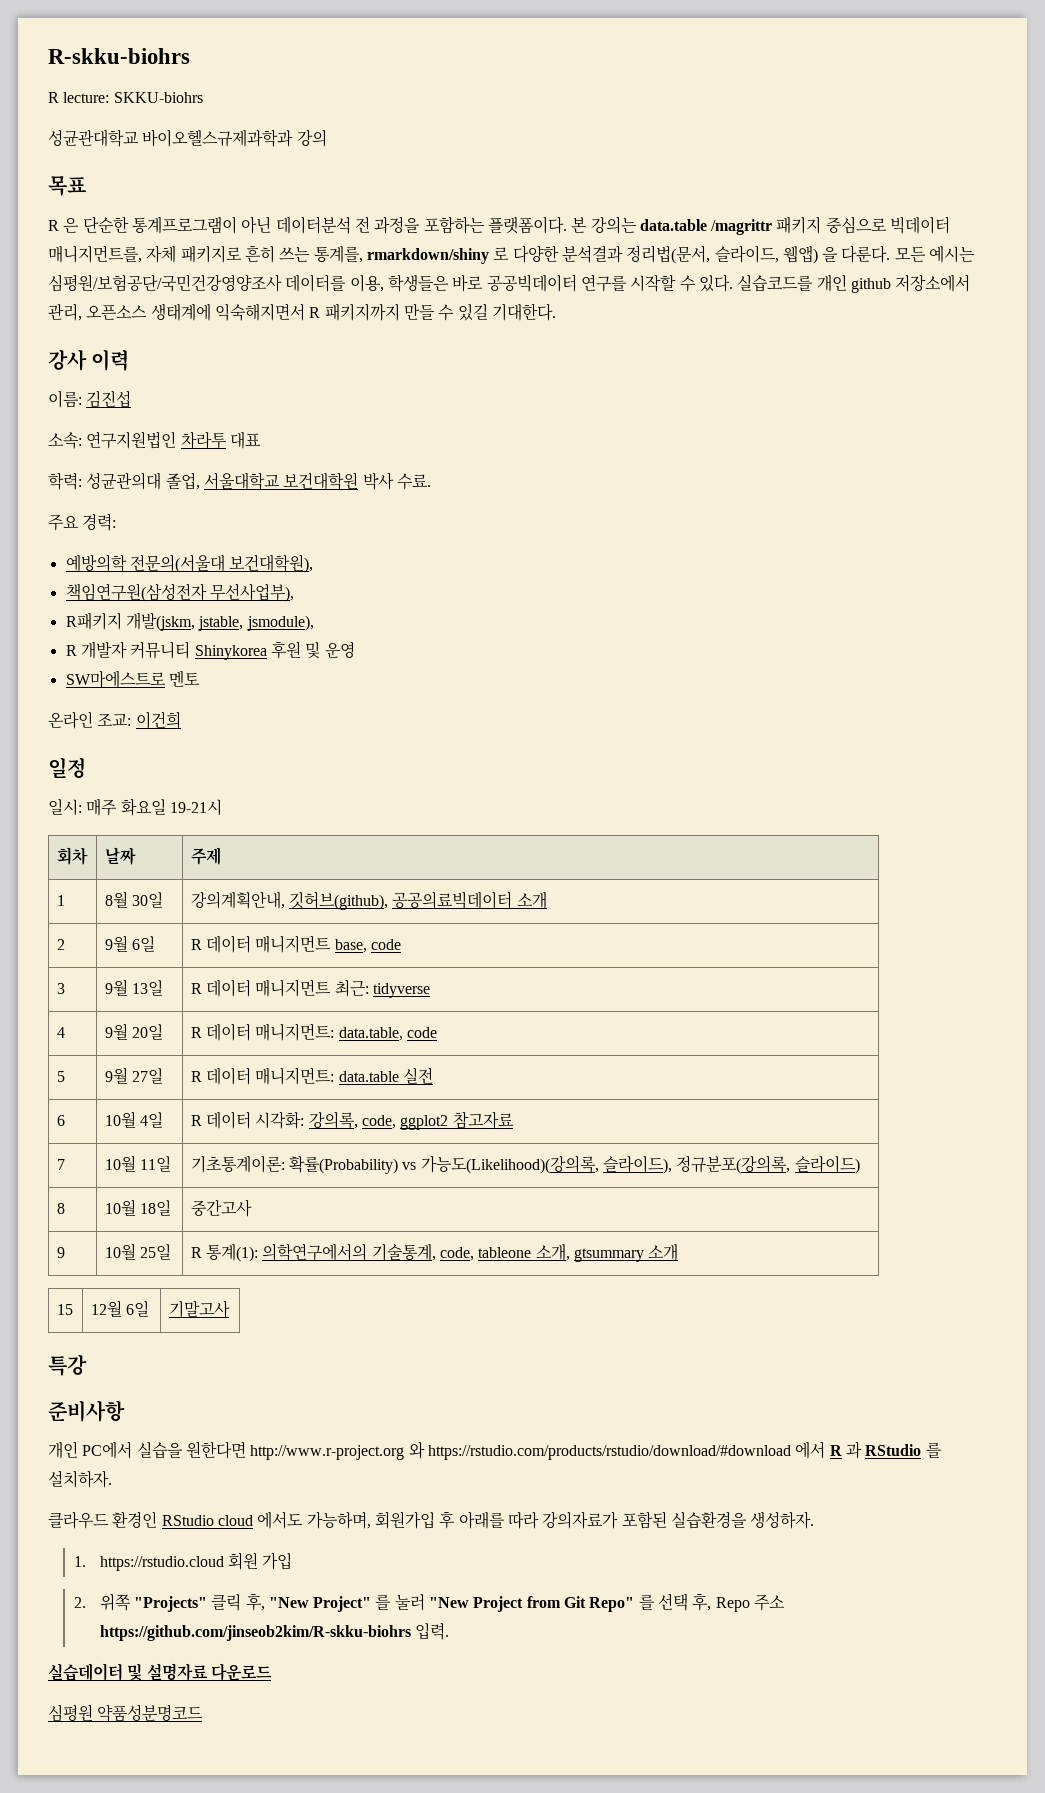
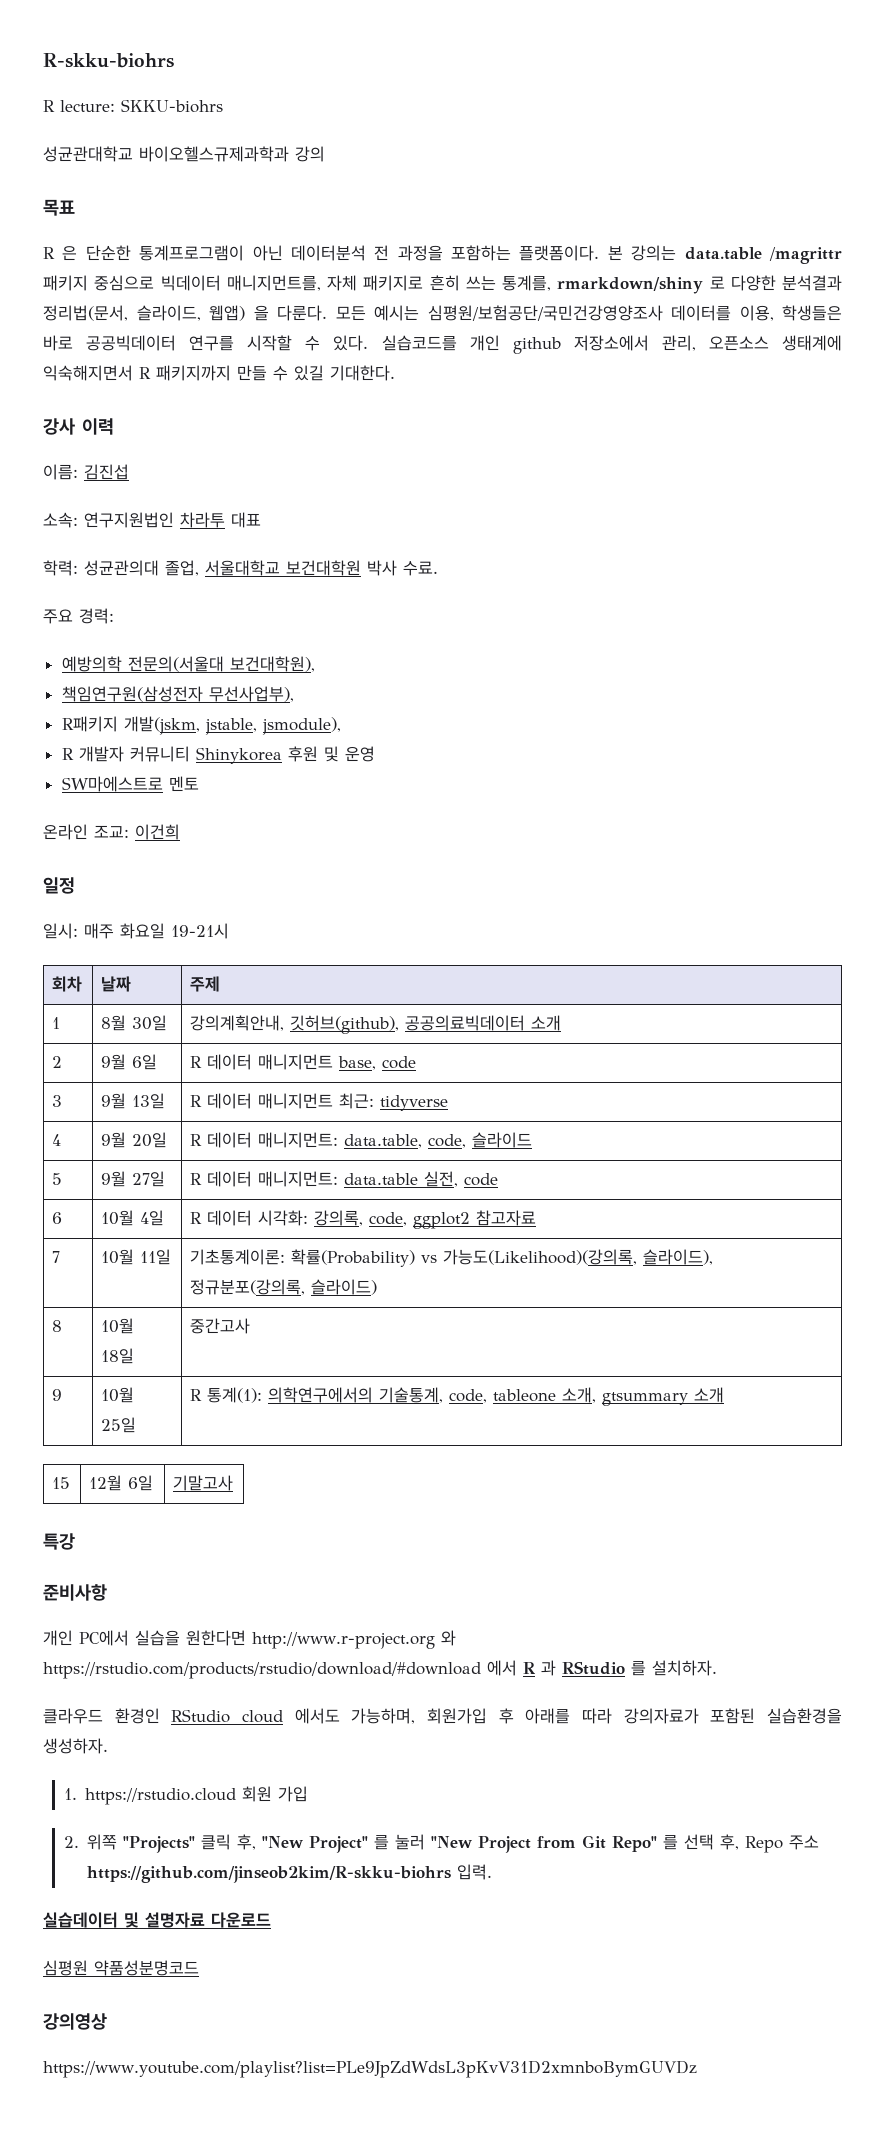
[407,1027,438,1038] code -> [428,1132,533,1148] code, 슬라이드
[403,1067,434,1084] 실전 -> [424,1171,499,1187] 실전, code
(204, 1713) none -> [43,2013,107,2030] [43,2060,697,2078] // 강의영상 // https://www.youtube.com/playlist?list=PLe9JpZdWdsL3pKvV31D2xmnboBymGUVDz

